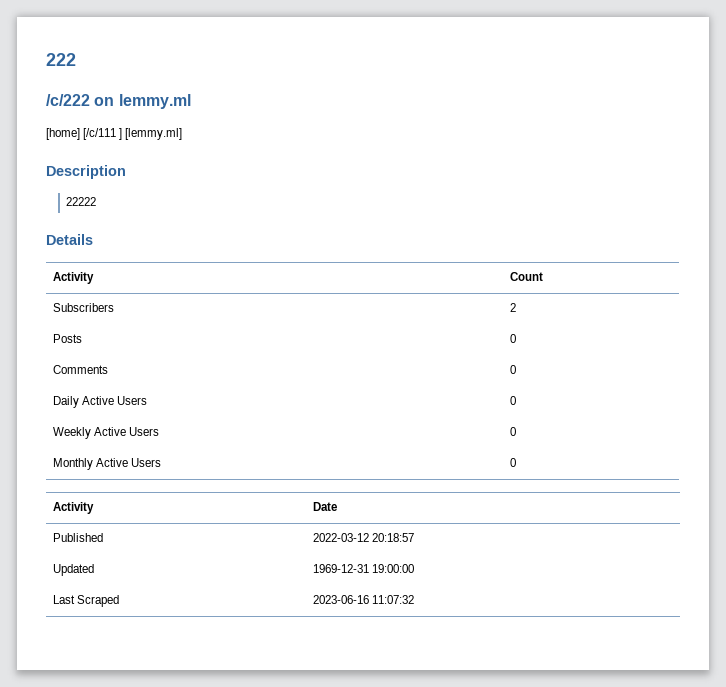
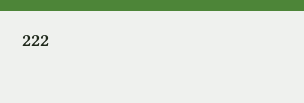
[46,94,191,109] [46,128,183,140] [46,165,126,179] [65,197,96,206] [46,234,93,245] [53,272,95,284] [510,272,544,281] [53,303,115,312] [510,303,517,312] [53,334,83,343] [510,334,517,343] [53,365,109,374] [510,365,517,374] [53,396,148,408] [510,396,517,405] [53,427,160,439] [510,427,517,436] [53,458,162,470] [510,458,517,467] [53,502,95,514] [313,502,338,511] [53,533,104,542] [313,533,415,542] [53,564,95,576] [313,564,415,573] [53,595,120,607] [313,595,415,604] // /c/222 on lemmy.ml // [home] [/c/111 ] [lemmy.ml] // Description // 22222 // Details // Activity | Count // Subscribers | 2 // Posts | 0 // Comments | 0 // Daily Active Users | 0 // Weekly Active Users | 0 // Monthly Active Users | 0 // Activity | Date // Published | 2022-03-12 20:18:57 // Updated | 1969-12-31 19:00:00 // Last Scraped | 2023-06-16 11:07:32 -> (49, 40) none

